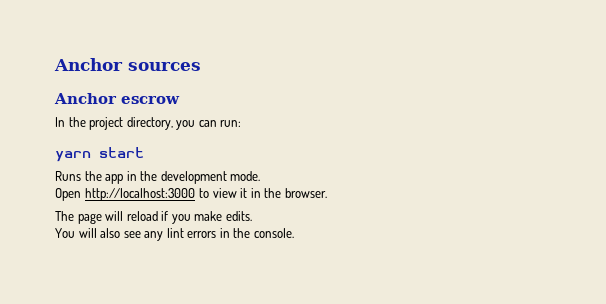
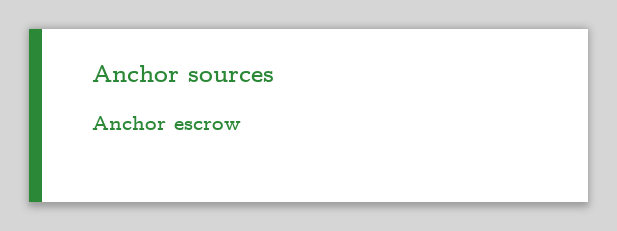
[55,117,242,130] [55,147,144,162] [55,171,261,184] [55,188,327,201] [55,211,252,224] [55,228,294,241] // In the project directory, you can run: // yarn start // Runs the app in the development mode. // Open http://localhost:3000 to view it in the browser. // The page will reload if you make edits. // You will also see any lint errors in the console. -> (241, 125) none

